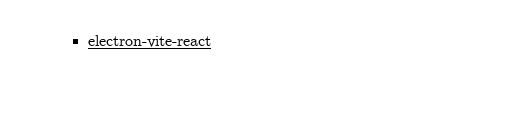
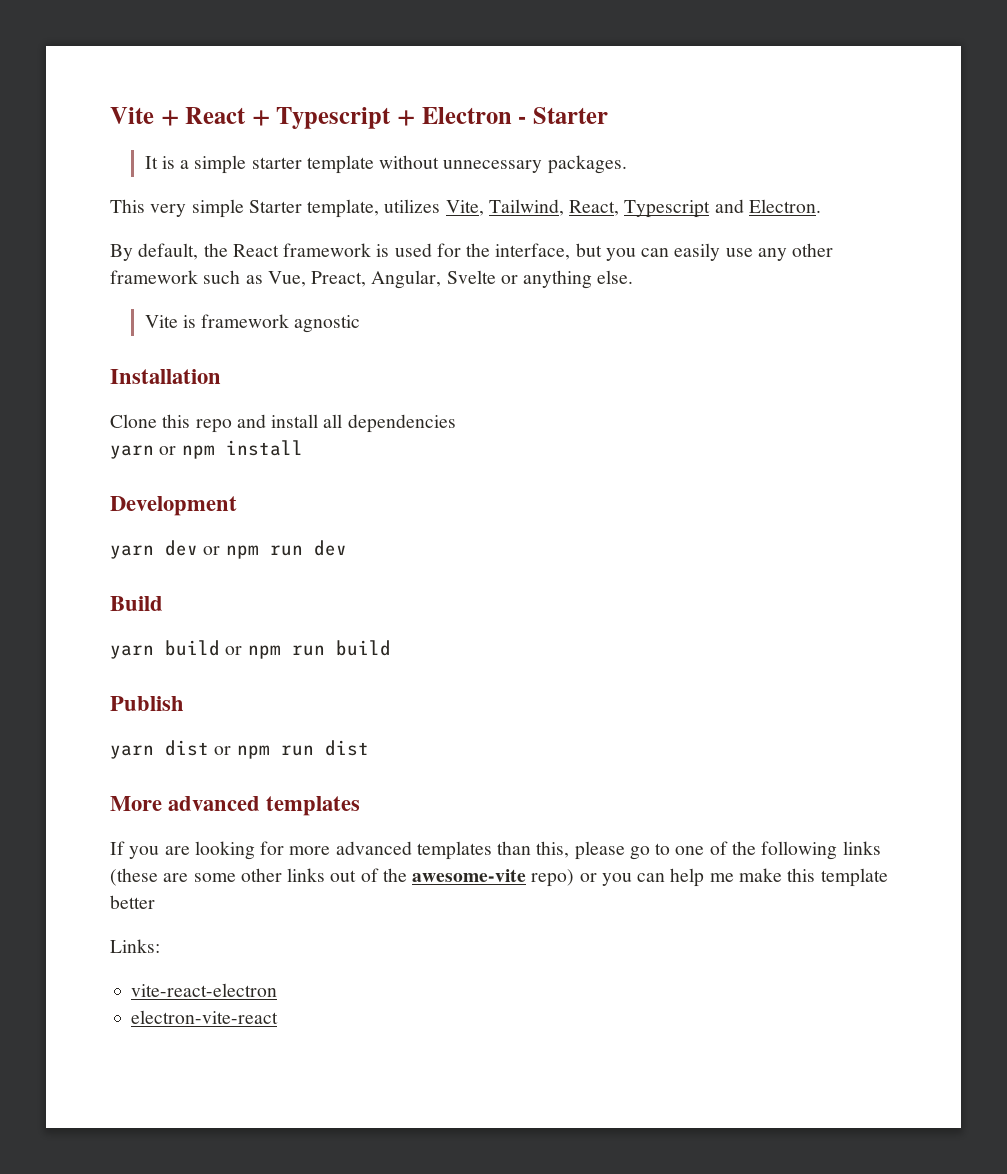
(87, 41) none -> [110,107,608,129] [144,155,627,174] [110,199,821,218] [110,243,834,261] [110,270,634,289] [144,314,361,333] [110,369,221,384] [110,414,456,433] [110,440,303,459] [110,496,237,516] [110,540,347,559] [110,596,163,611] [110,640,391,659] [110,696,184,711] [110,740,369,759] [110,796,361,816] [110,841,881,860] [110,868,888,887] [110,895,155,909] [110,939,160,953] [131,983,278,997] Vite + React + Typescript + Electron - Starter // It is a simple starter template without unnecessary packages. // This very simple Starter template, utilizes Vite, Tailwind, React, Typescript and Electron. // By default, the React framework is used for the interface, but you can easily use any other framework such as Vue, Preact, Angular, Svelte or anything else. // Vite is framework agnostic // Installation // Clone this repo and install all dependencies // yarn or npm install // Development // yarn dev or npm run dev // Build // yarn build or npm run build // Publish // yarn dist or npm run dist // More advanced templates // If you are looking for more advanced templates than this, please go to one of the following links (these are some other links out of the awesome-vite repo) or you can help me make this template better // Links: // vite-react-electron //

